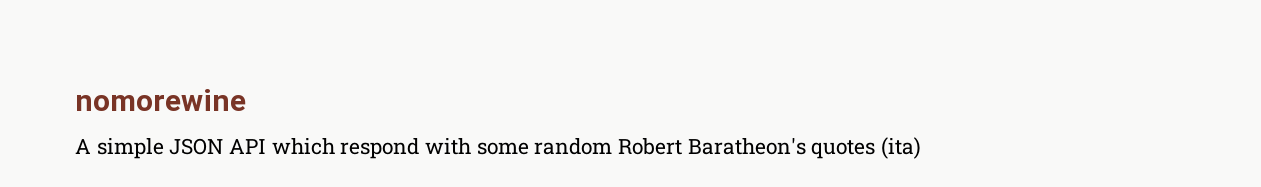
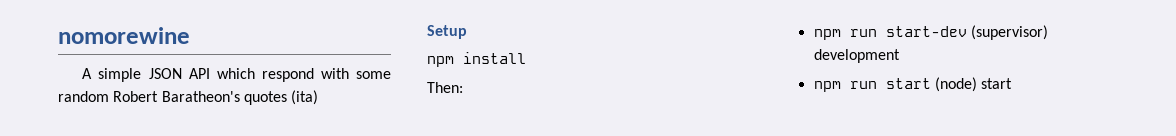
(922, 148) none -> [427,25,467,39] [427,52,526,67] [427,82,463,93] [813,25,1048,40] [813,49,900,63] [813,77,1013,92] // Setup // npm install // Then: // npm run start-dev (supervisor) development // npm run start (node) start

